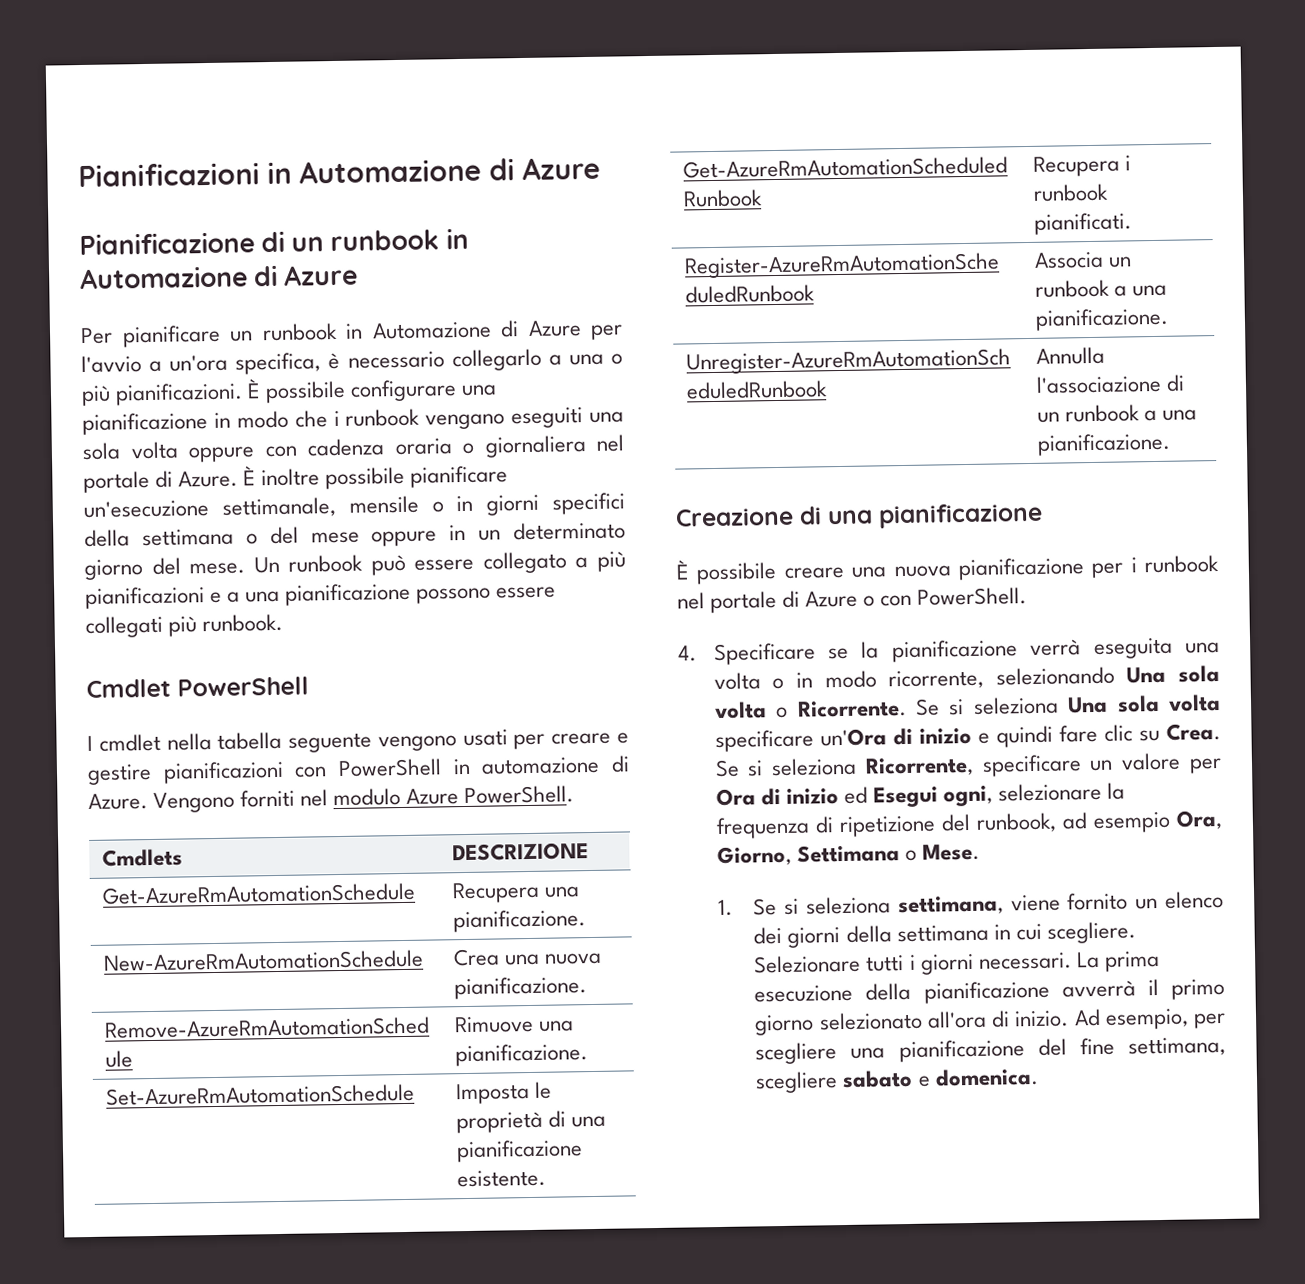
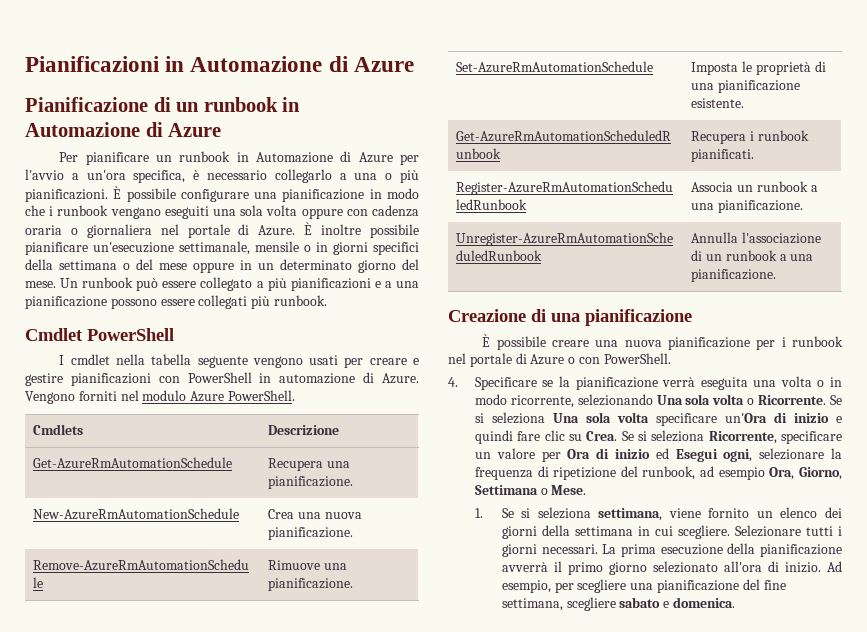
[451,842,589,862] DESCRIZIONE -> [268,425,340,435] Descrizione

